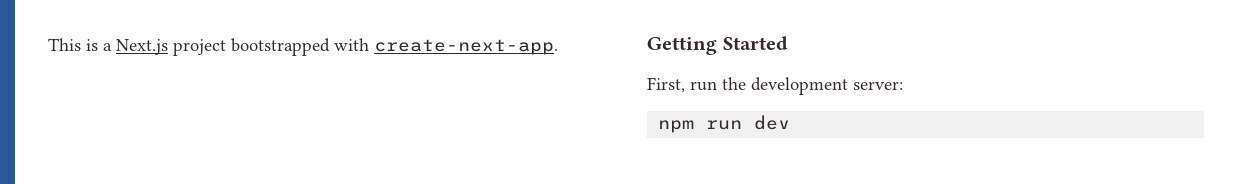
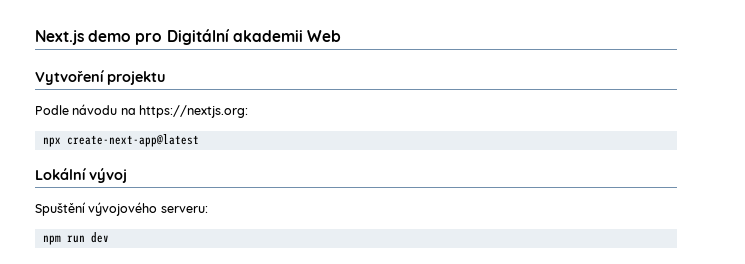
[48,38,558,56] [647,36,788,55] [647,77,903,95] This is a Next.js project bootstrapped with create-next-app. // Getting Started // First, run the development server: -> [35,29,341,45] [35,70,166,85] [35,104,249,118] [42,134,199,147] [35,168,127,183] [35,202,208,216] Next.js demo pro Digitální akademii Web // Vytvoření projektu // Podle návodu na https://nextjs.org: // npx create-next-app@latest // Lokální vývoj // Spuštění vývojového serveru:

